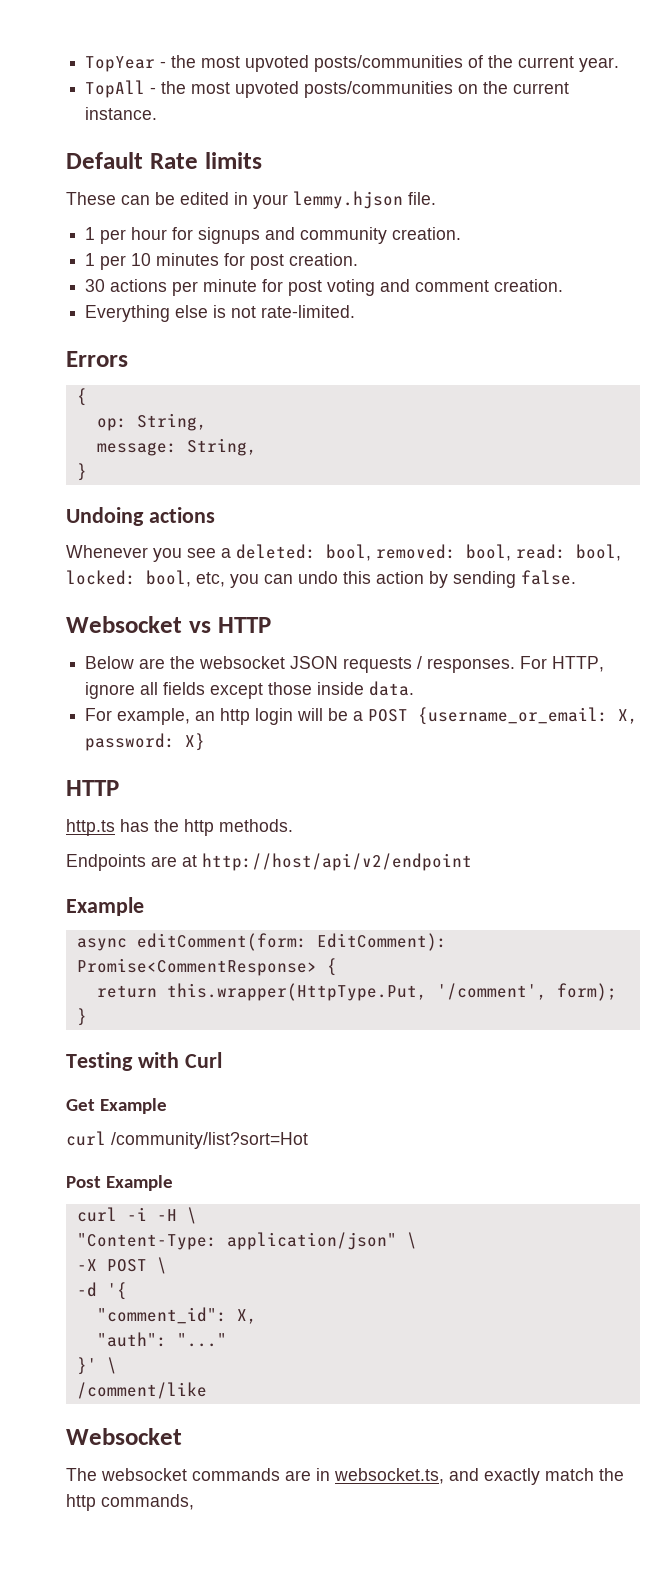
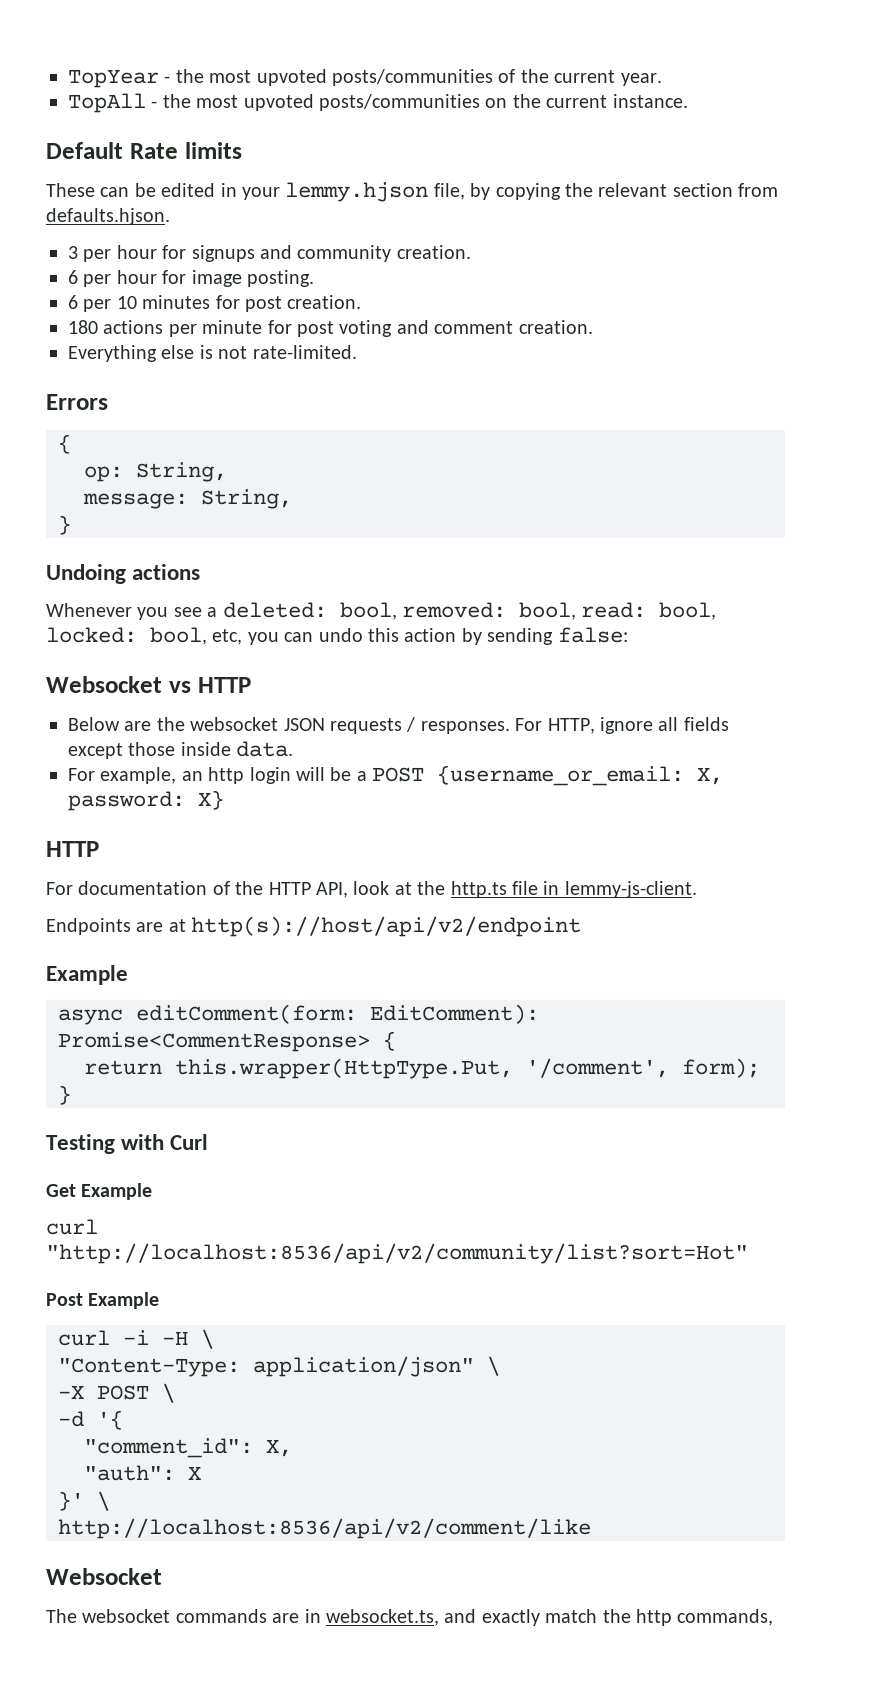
[408,192,436,205] [85,227,96,240] file. // 1 -> [433,183,779,200] [46,208,170,225] [68,246,78,259] file, by copying the relevant section from defaults.hjson. // 3
[85,253,96,266] 1 -> [68,270,314,287] [68,295,78,309] 6 per hour for image posting. // 6
[85,279,106,292] 30 -> [68,320,98,334] 180
[521,570,576,585] false. -> [557,627,628,643] false:
[66,819,293,836] http.ts has the http methods. -> [46,881,697,898] For documentation of the HTTP API, look at the http.ts file in lemmy-js-client.
[202,853,472,871] http://host/api/v2/endpoint -> [191,916,582,937] http(s)://host/api/v2/endpoint
[111,1132,308,1149] /community/list?sort=Hot -> [46,1243,748,1264] "http://localhost:8536/api/v2/community/list?sort=Hot"
[176,1333,227,1347] "..." -> [188,1466,201,1480] X
[76,1382,207,1399] /comment/like -> [58,1518,591,1539] http://localhost:8536/api/v2/comment/like

